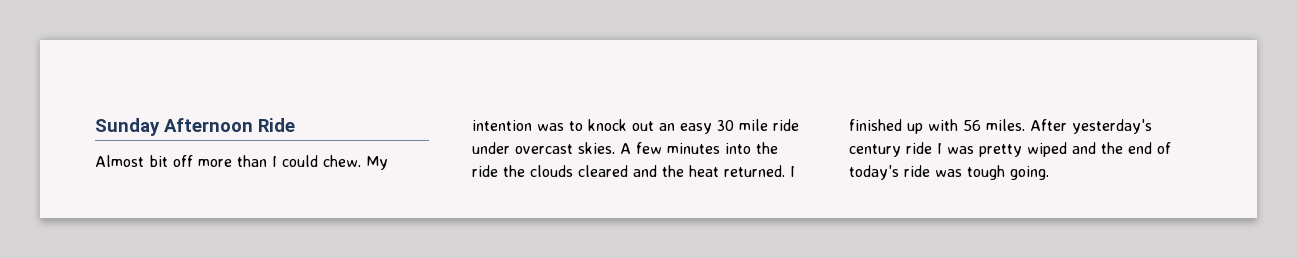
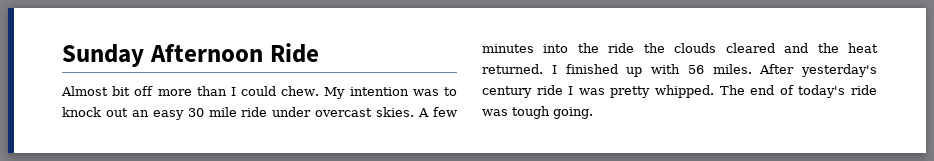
[1027,142,1123,157] wiped and the -> [655,85,745,98] whipped. The

